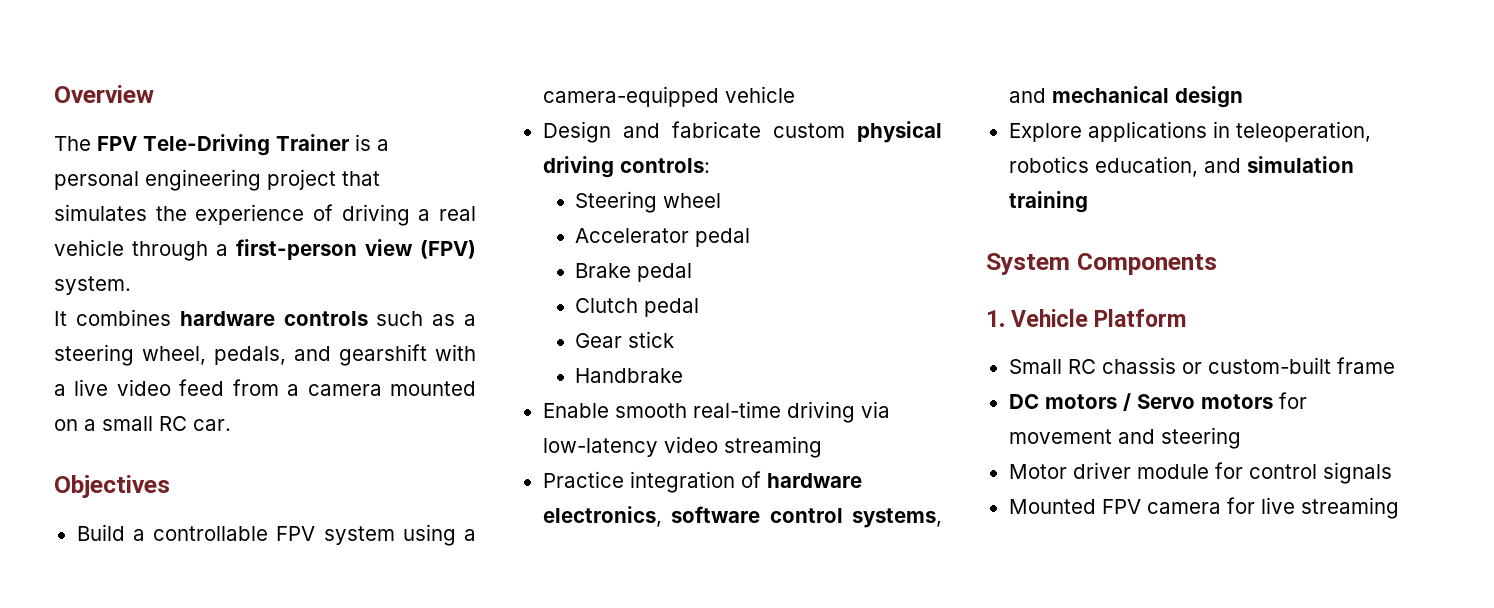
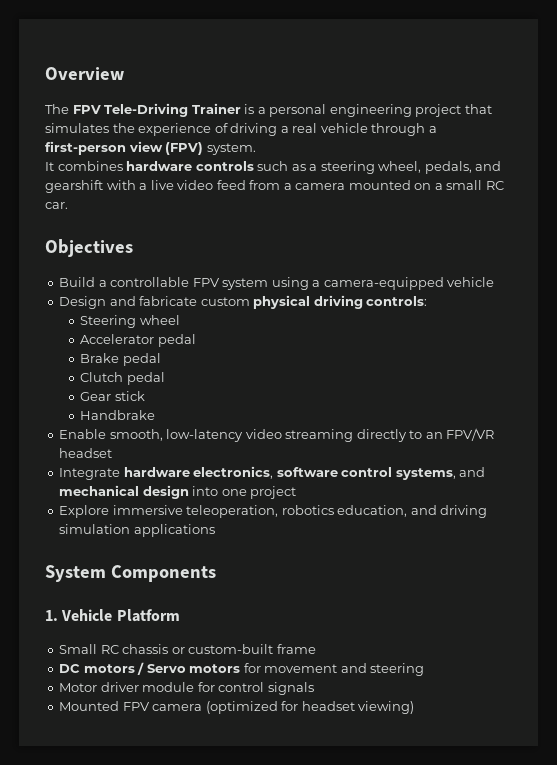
[614,401,890,423] smooth real-time driving via -> [109,429,163,441] smooth,
[542,471,761,493] // Practice integration of -> [356,428,495,442] [59,448,113,458] [59,468,121,480] directly to an FPV/VR headset // Integrate
(1243, 97) none -> [192,486,297,499] into one project
[1087,121,1230,142] applications in -> [112,505,183,515] immersive
[1246,156,1354,173] [1008,191,1088,213] simulation training -> [440,505,488,518] [59,524,215,537] driving simulation applications
[1226,497,1399,519] for live streaming -> [205,701,415,714] (optimized for headset viewing)

